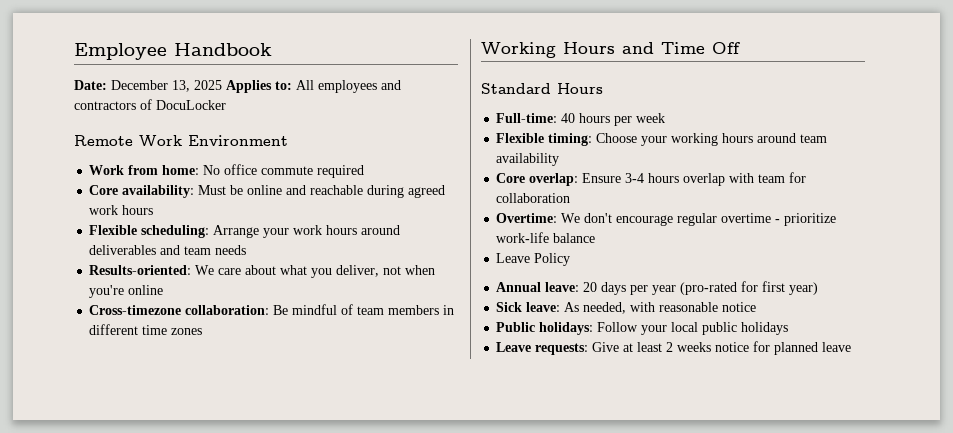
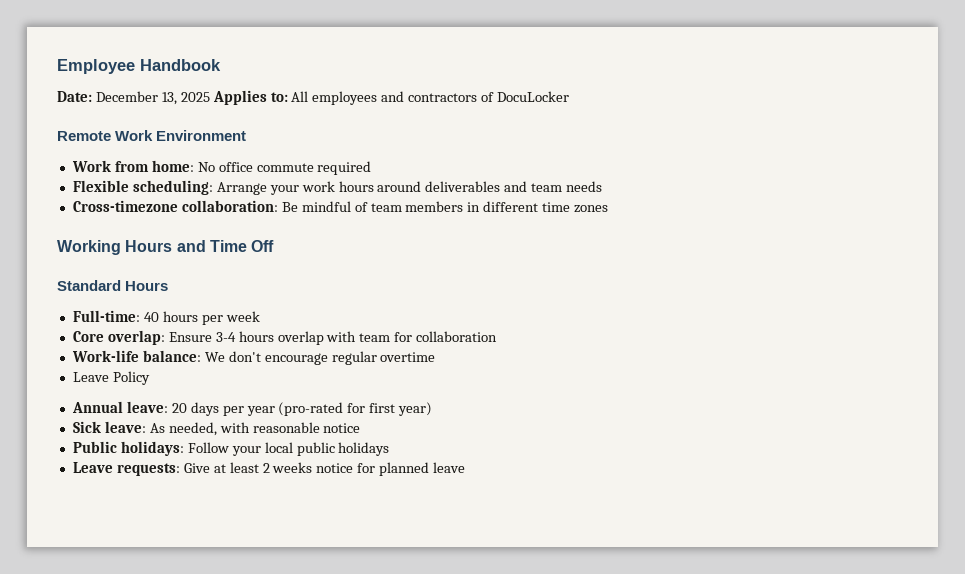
[89,185,446,198] [89,205,154,215] // Core availability: Must be online and reachable during agreed work hours -> (372, 168) none
[89,265,436,278] [89,285,164,298] // Results-oriented: We care about what you deliver, not when you're online -> (603, 186) none
[496,133,828,146] [496,153,560,166] // Flexible timing: Choose your working hours around team availability -> (260, 316) none
[496,213,558,223] Overtime: -> [71,350,201,362] Work-life balance:
[775,213,837,226] [496,232,596,243] - prioritize work-life balance -> (436, 357) none

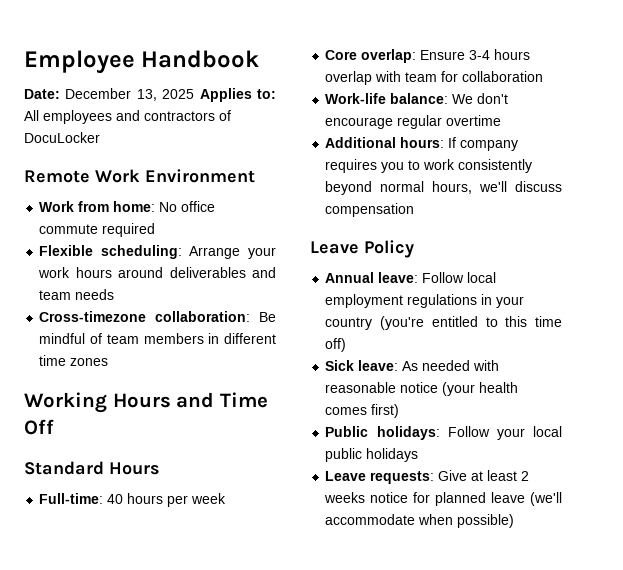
[72,371,150,385] [71,401,433,416] Leave Policy // Annual leave: 20 days per year (pro-rated for first year) -> [325,137,519,151] [325,159,533,173] [325,181,562,195] [325,203,415,217] [310,240,414,258] [325,272,497,283] [325,294,525,308] [325,316,562,330] [325,338,347,352] Additional hours: If company requires you to work consistently beyond normal hours, we'll discuss compensation // Leave Policy // Annual leave: Follow local employment regulations in your country (you're entitled to this time off)
[168,422,217,436] needed, -> [422,360,471,371] needed
(361, 428) none -> [442,382,519,396] [325,404,400,418] (your health comes first)
(466, 467) none -> [530,492,562,506] [325,514,515,528] (we'll accommodate when possible)

